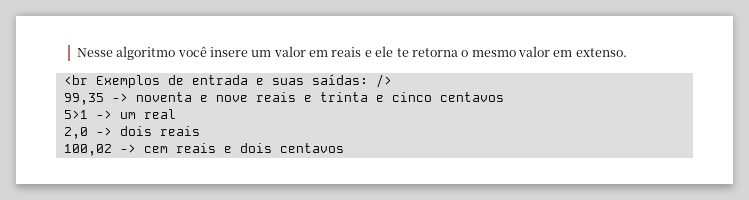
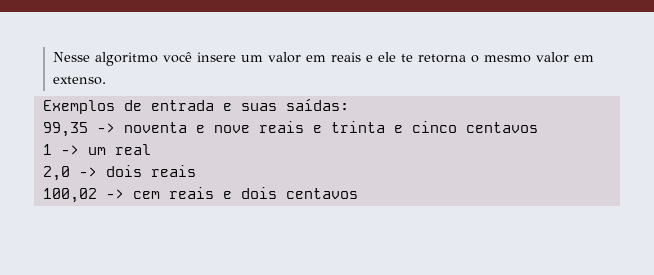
[63,75,88,85] <br -> (106, 80) none
[375,74,392,88] /> -> (349, 104) none
[63,110,88,119] 5>1 -> [42,144,52,155] 1

